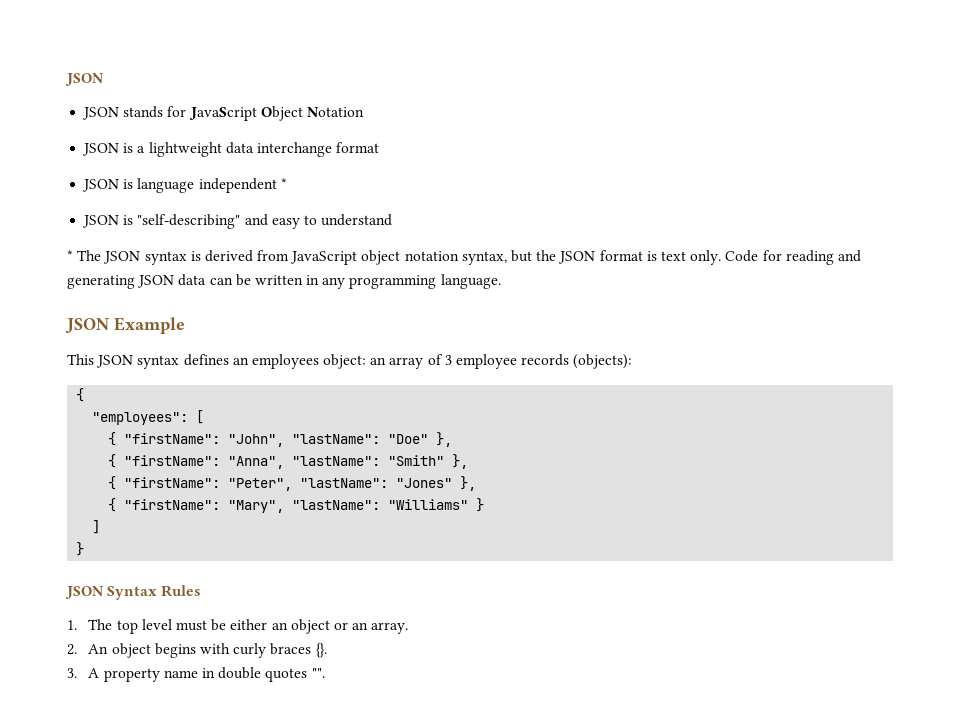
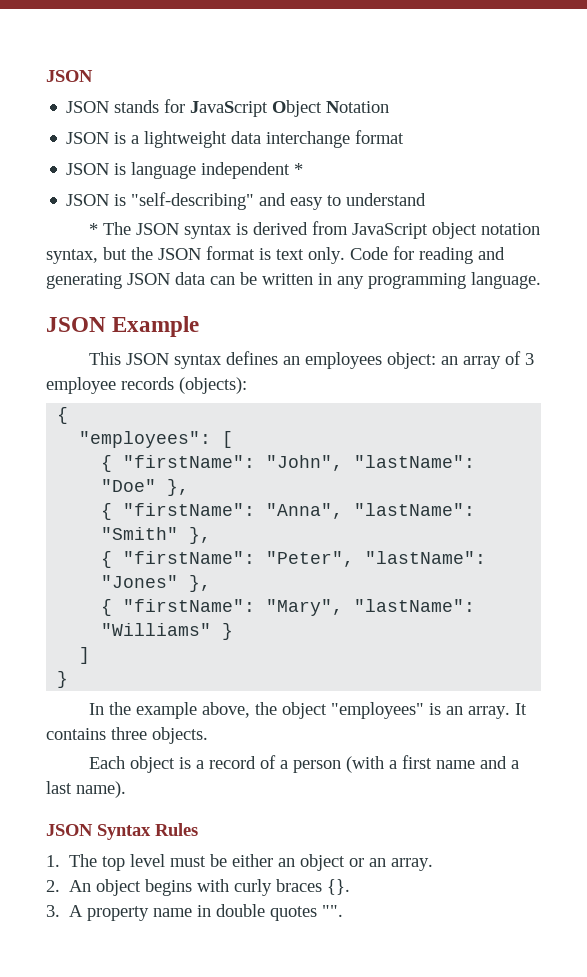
(85, 549) none -> [89,702,528,719] [46,727,208,744] [89,755,520,773] [46,781,126,798] // In the example above, the object "employees" is an array. It contains three objects. // Each object is a record of a person (with a first name and a last name).

